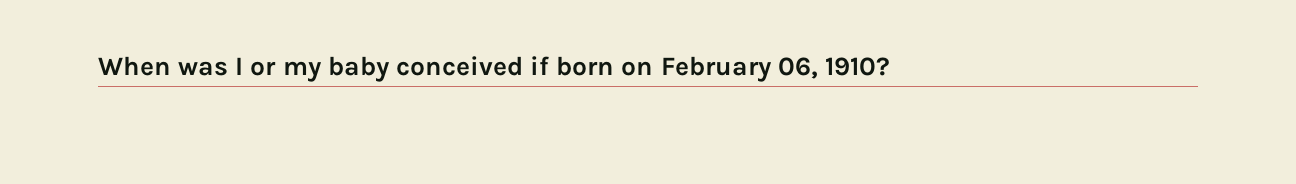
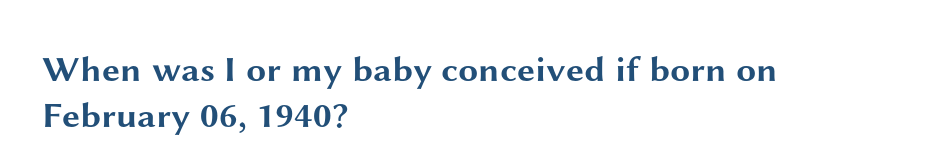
[824,57,890,76] 1910? -> [256,104,350,128] 1940?

